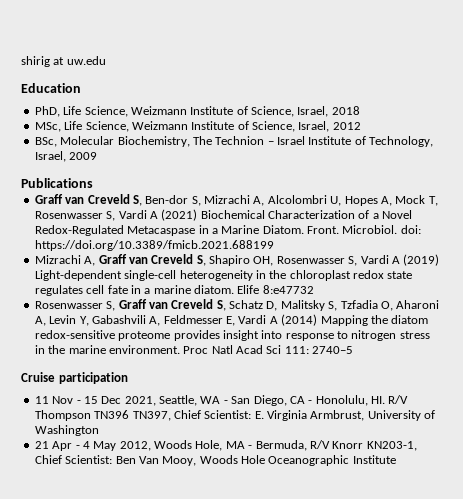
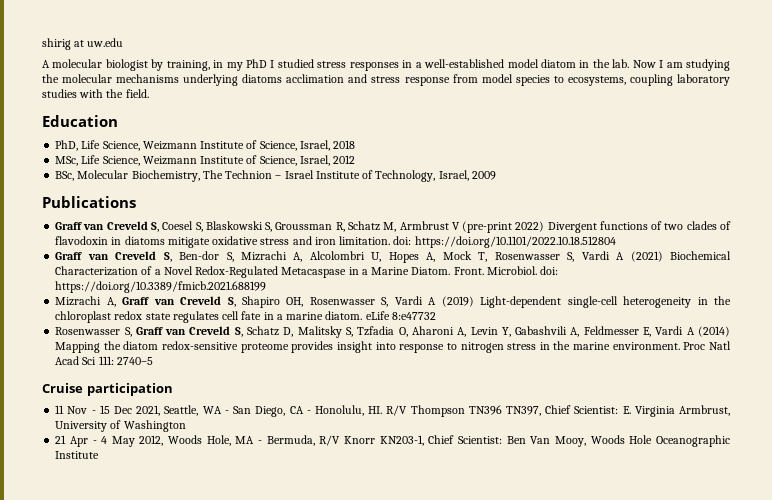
(106, 60) none -> [42,59,730,71] [42,74,731,86] [42,89,149,98] // A molecular biologist by training, in my PhD I studied stress responses in a well-established model diatom in the lab. Now I am studying the molecular mechanisms underlying diatoms acclimation and stress response from model species to ecosystems, coupling laboratory studies with the field.
(93, 183) none -> [55,221,731,233] [55,236,616,248] // Graff van Creveld S, Coesel S, Blaskowski S, Groussman R, Schatz M, Armbrust V (pre-print 2022) Divergent functions of two clades of flavodoxin in diatoms mitigate oxidative stress and iron limitation. doi: https://doi.org/10.1101/2022.10.18.512804
[237,285,260,294] Elife -> [365,311,390,320] eLife

